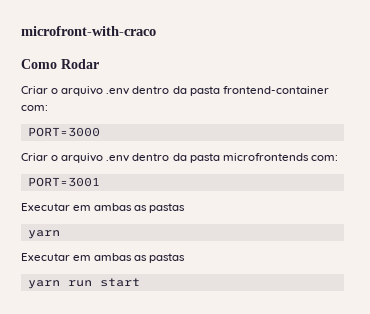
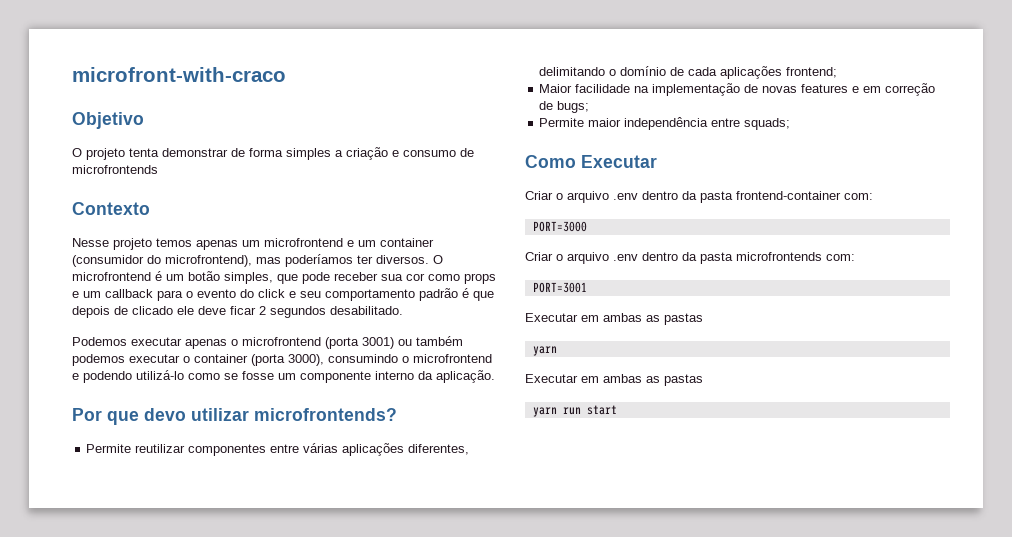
(156, 31) none -> [72,112,144,129] [72,147,474,160] [72,165,158,174] [72,202,150,215] [72,238,434,250] [72,254,443,267] [72,271,496,284] [72,288,494,301] [72,306,403,318] [72,336,463,349] [72,354,492,366] [72,370,495,383] [72,408,397,425] [86,443,470,456] [539,66,838,79] [539,83,936,96] [539,101,590,113] [539,117,791,130] // Objetivo // O projeto tenta demonstrar de forma simples a criação e consumo de microfrontends // Contexto // Nesse projeto temos apenas um microfrontend e um container (consumidor do microfrontend), mas poderíamos ter diversos. O microfrontend é um botão simples, que pode receber sua cor como props e um callback para o evento do click e seu comportamento padrão é que depois de clicado ele deve ficar 2 segundos desabilitado. // Podemos executar apenas o microfrontend (porta 3001) ou também podemos executar o container (porta 3000), consumindo o microfrontend e podendo utilizá-lo como se fosse um componente interno da aplicação. // Por que devo utilizar microfrontends? // Permite reutilizar componentes entre várias aplicações diferentes, delimitando o domínio de cada aplicações frontend; // Maior facilidade na implementação de novas features e em correção de bugs; // Permite maior independência entre squads;
[61,59,99,69] Rodar -> [581,155,657,168] Executar

